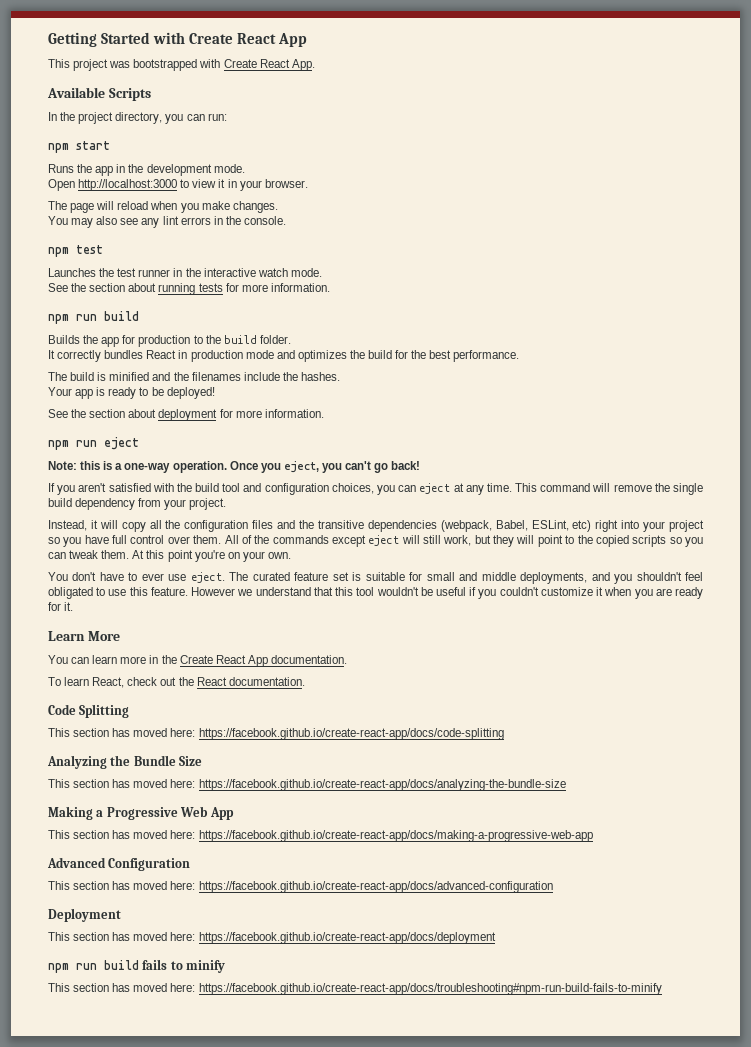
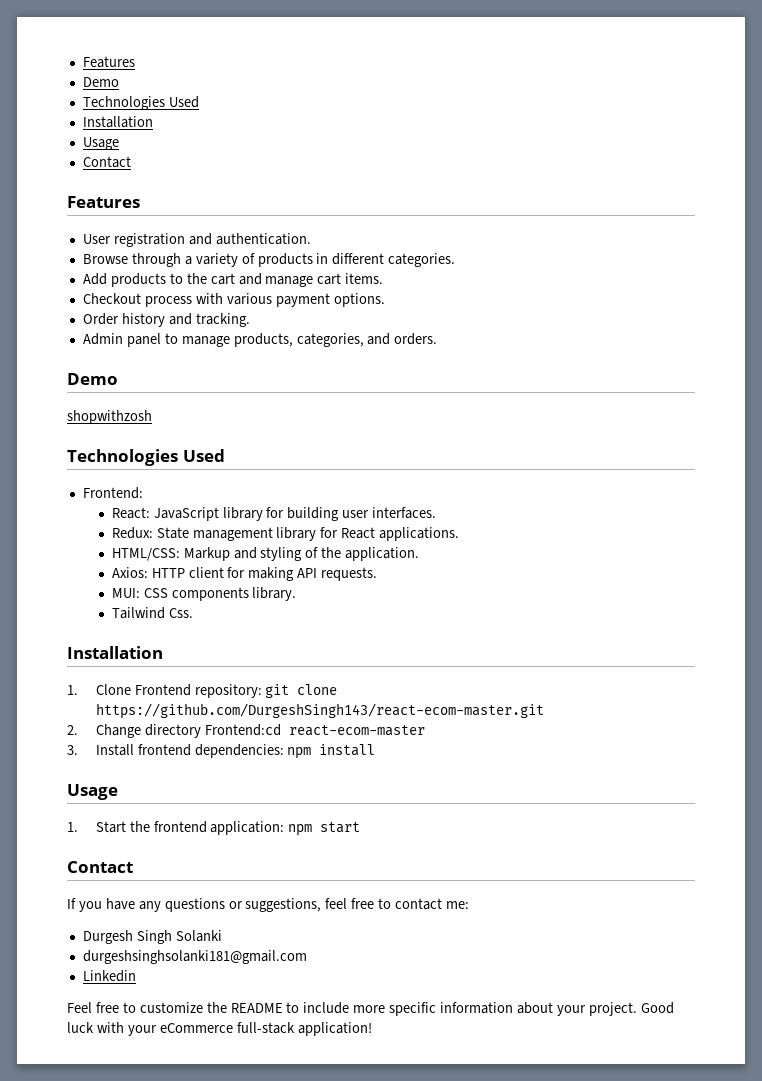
[48,32,307,47] [48,59,315,71] [47,87,151,101] [48,112,227,124] [48,141,110,153] [48,164,245,176] [48,179,308,191] [48,201,278,213] [48,216,286,228] [48,245,103,257] [48,268,322,277] [48,283,330,295] [48,311,139,324] [48,335,291,347] [48,350,520,362] [48,372,340,381] [48,387,215,399] [48,409,324,421] [48,437,139,450] [48,461,421,473] [48,483,703,495] [48,498,227,510] [48,520,705,532] [48,535,704,547] [48,550,291,562] [48,572,704,584] [48,587,704,599] [48,602,74,611] [48,631,120,641] [48,655,347,667] [48,677,305,688] [48,704,130,718] [48,728,504,740] [47,755,203,769] [48,779,566,791] [48,806,234,820] [48,830,593,842] [47,857,191,871] [48,881,553,893] [48,908,121,922] [48,932,496,944] [48,959,226,973] [48,983,662,995] Getting Started with Create React App // This project was bootstrapped with Create React App. // Available Scripts // In the project directory, you can run: // npm start // Runs the app in the development mode. // Open http://localhost:3000 to view it in your browser. // The page will reload when you make changes. // You may also see any lint errors in the console. // npm test // Launches the test runner in the interactive watch mode. // See the section about running tests for more information. // npm run build // Builds the app for production to the build folder. // It correctly bundles React in production mode and optimizes the build for the best performance. // The build is minified and the filenames include the hashes. // Your app is ready to be deployed! // See the section about deployment for more information. // npm run eject // Note: this is a one-way operation. Once you eject, you can't go back! // If you aren't satisfied with the build tool and configuration choices, you can eject at any time. This command will remove the single build dependency from your project. // Instead, it will copy all the configuration files and the transitive dependencies (webpack, Babel, ESLint, etc) right into your project so you have full control over them. All of the commands except eject will still work, but they will point to the copied scripts so you can tweak them. At this point you're on your own. // You don't have to ever use eject. The curated feature set is suitable for small and middle deployments, and you shouldn't feel obligated to use this feature. However we understand that this tool wouldn't be useful if you couldn't customize it when you are ready for it. // Learn More // You can learn more in the Create React App documentation. // To learn React, check out the React documentation. // Code Splitting // This section has moved here: https://facebook.github.io/create-react-app/docs/code-splitting // Analyzing the Bundle Size // This section has moved here: https://facebook.github.io/create-react-app/docs/analyzing-the-bundle-size // Making a Progressive Web App // This section has moved here: https://facebook.github.io/create-react-app/docs/making-a-progressive-web-app // Advanced Configuration // This section has moved here: https://facebook.github.io/create-react-app/docs/advanced-configuration // Deployment // This section has moved here: https://facebook.github.io/create-react-app/docs/deployment // npm run build fails to minify // This section has moved here: https://facebook.github.io/create-react-app/docs/troubleshooting#npm-run-build-fails-to-minify -> [82,56,135,68] [82,77,119,87] [82,96,199,110] [82,116,153,128] [82,137,119,150] [82,156,131,168] [67,196,140,208] [82,233,311,247] [82,253,456,267] [82,273,384,287] [82,293,385,307] [82,313,250,327] [82,333,438,347] [67,373,118,385] [67,410,152,424] [67,449,225,466] [82,487,143,499] [111,507,437,521] [111,527,460,541] [111,547,420,561] [111,567,378,581] [111,587,297,601] [111,607,193,619] [67,646,163,659] [67,684,338,698] [95,703,544,719] [67,723,425,738] [67,744,376,759] [67,784,118,800] [67,821,361,836] [67,861,133,873] [67,898,470,912] [82,930,222,944] [82,950,307,964] [82,970,136,982] [67,1002,674,1016] [67,1022,372,1036] Features // Demo // Technologies Used // Installation // Usage // Contact // Features // User registration and authentication. // Browse through a variety of products in different categories. // Add products to the cart and manage cart items. // Checkout process with various payment options. // Order history and tracking. // Admin panel to manage products, categories, and orders. // Demo // shopwithzosh // Technologies Used // Frontend: // React: JavaScript library for building user interfaces. // Redux: State management library for React applications. // HTML/CSS: Markup and styling of the application. // Axios: HTTP client for making API requests. // MUI: CSS components library. // Tailwind Css. // Installation // 1. Clone Frontend repository: git clone https://github.com/DurgeshSingh143/react-ecom-master.git // 2. Change directory Frontend:cd react-ecom-master // 3. Install frontend dependencies: npm install // Usage // 1. Start the frontend application: npm start // Contact // If you have any questions or suggestions, feel free to contact me: // Durgesh Singh Solanki // durgeshsinghsolanki181@gmail.com // Linkedin // Feel free to customize the README to include more specific information about your project. Good luck with your eCommerce full-stack application!

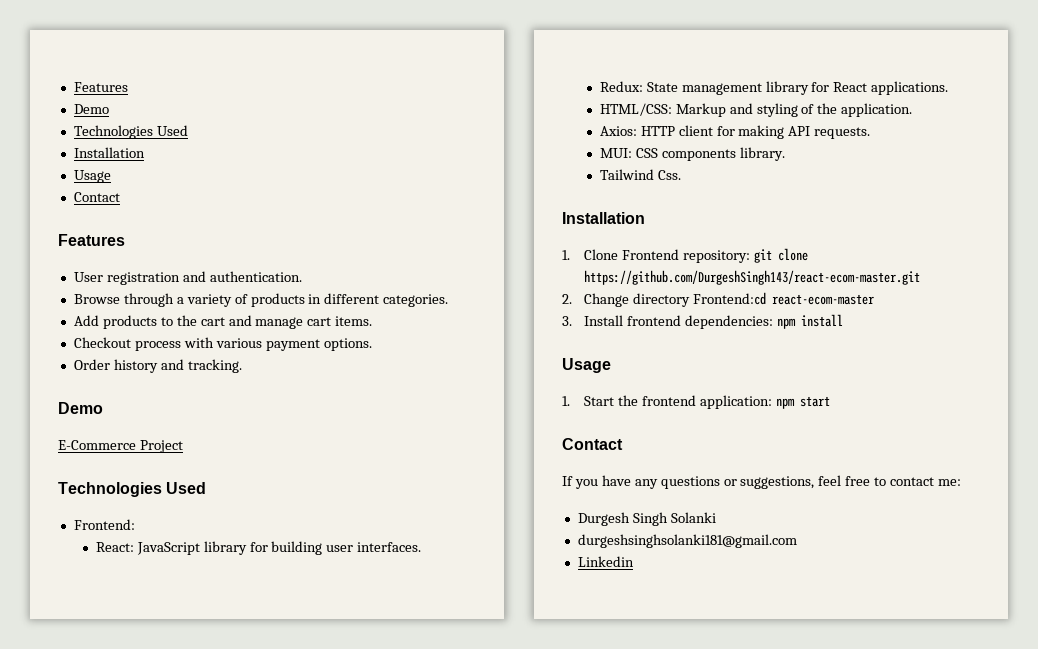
[82,333,438,347] [67,373,118,385] [67,410,152,424] // Admin panel to manage products, categories, and orders. // Demo // shopwithzosh -> [58,402,103,414] [58,440,183,453] // Demo // E-Commerce Project
[67,1002,674,1016] [67,1022,372,1036] // Feel free to customize the README to include more specific information about your project. Good luck with your eCommerce full-stack application! -> (634, 561) none

